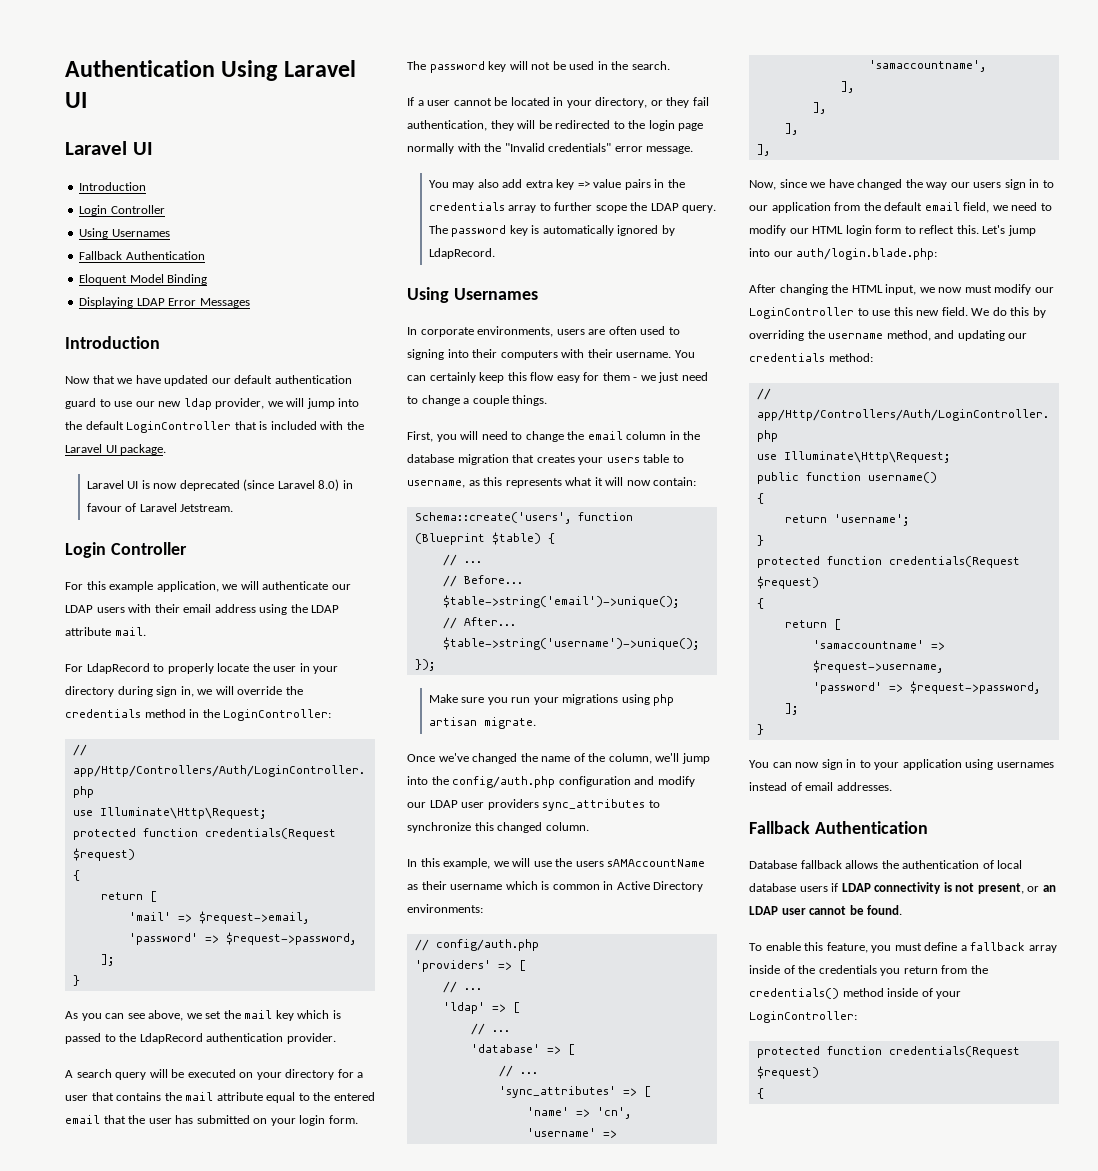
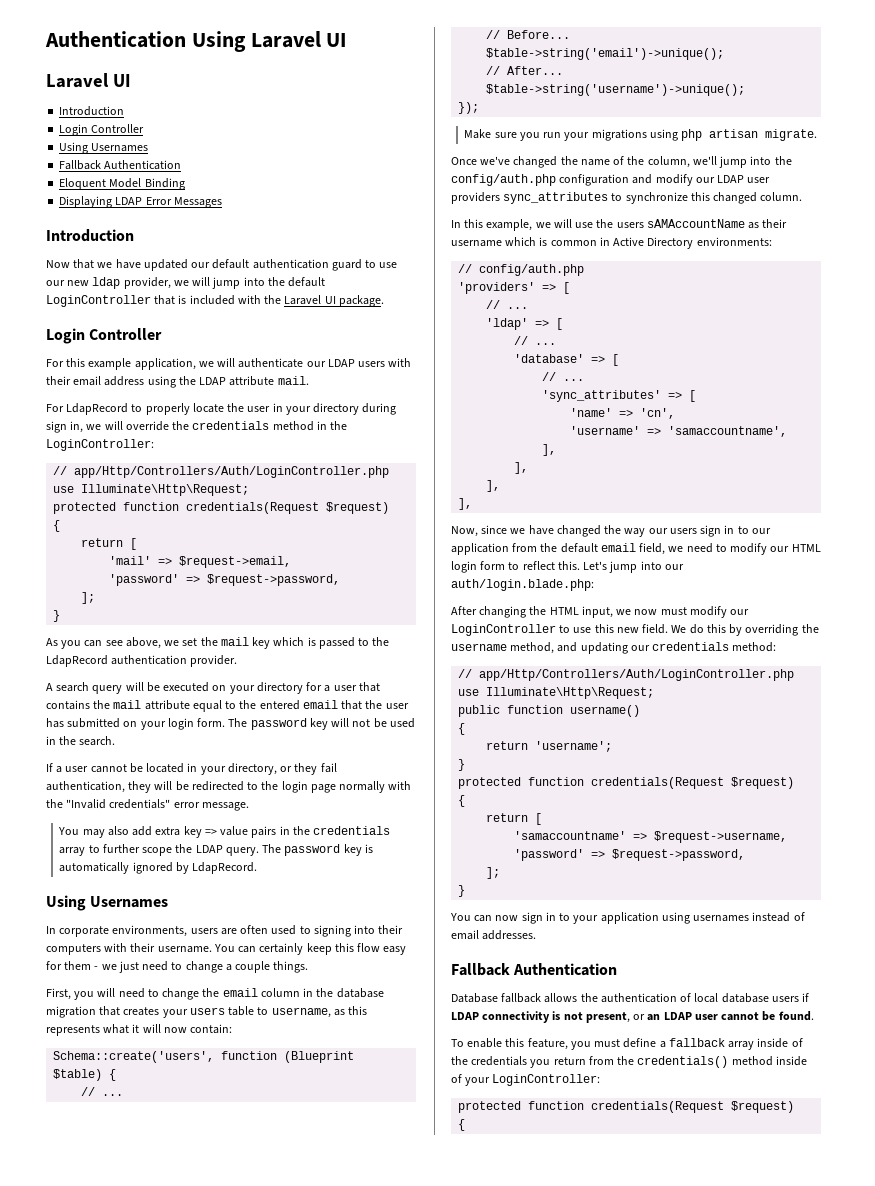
[86,479,353,491] [86,503,234,512] // Laravel UI is now deprecated (since Laravel 8.0) in favour of Laravel Jetstream. -> (384, 301) none

